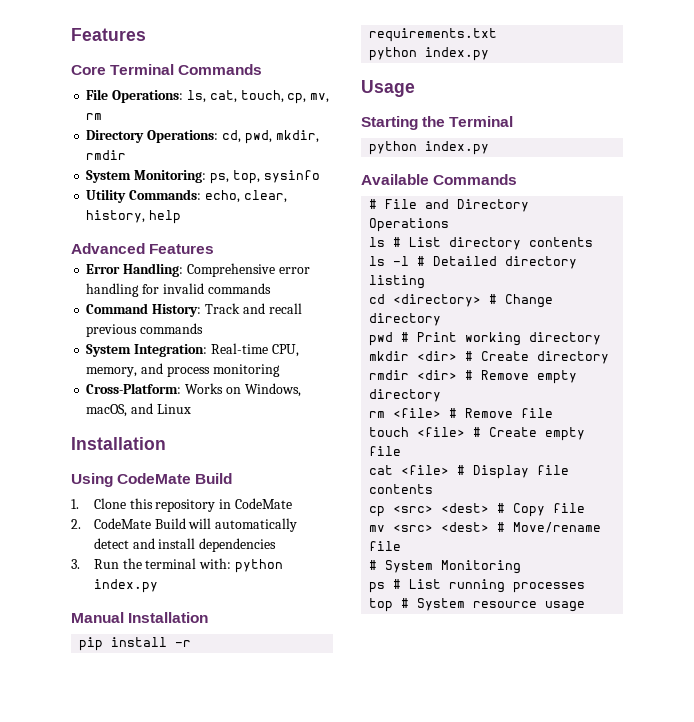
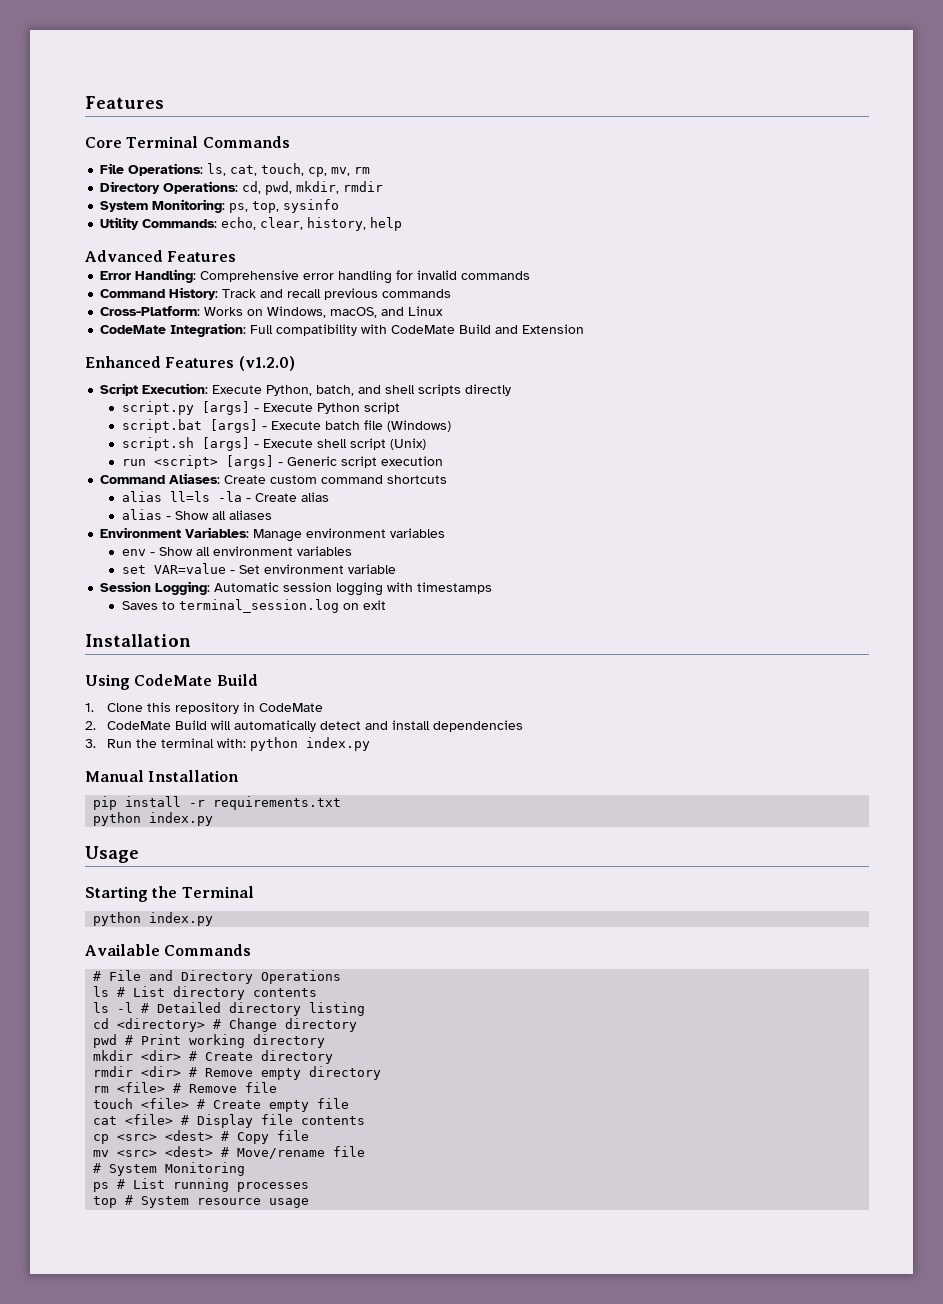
[86,343,299,357] [86,363,280,377] // System Integration: Real-time CPU, memory, and process monitoring -> (452, 293) none
(191, 409) none -> [100,323,585,337] [85,356,295,371] [100,383,512,396] [122,401,401,415] [122,419,452,433] [122,437,427,451] [122,455,444,469] [100,473,448,484] [122,491,330,502] [122,509,273,520] [100,527,446,542] [122,546,353,556] [122,563,397,574] [100,581,493,596] [122,599,387,613] // CodeMate Integration: Full compatibility with CodeMate Build and Extension // Enhanced Features (v1.2.0) // Script Execution: Execute Python, batch, and shell scripts directly // script.py [args] - Execute Python script // script.bat [args] - Execute batch file (Windows) // script.sh [args] - Execute shell script (Unix) // run <script> [args] - Generic script execution // Command Aliases: Create custom command shortcuts // alias ll=ls -la - Create alias // alias - Show all aliases // Environment Variables: Manage environment variables // env - Show all environment variables // set VAR=value - Set environment variable // Session Logging: Automatic session logging with timestamps // Saves to terminal_session.log on exit

